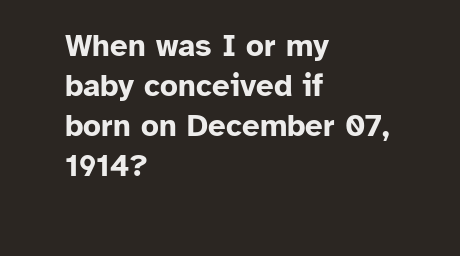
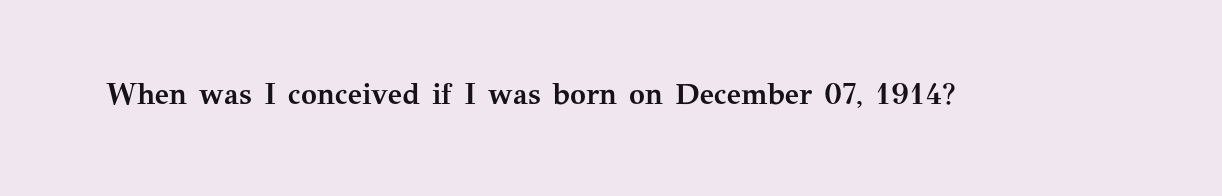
[246,40,330,61] [65,72,323,101] or my baby conceived if -> [287,83,541,105] conceived if I was

